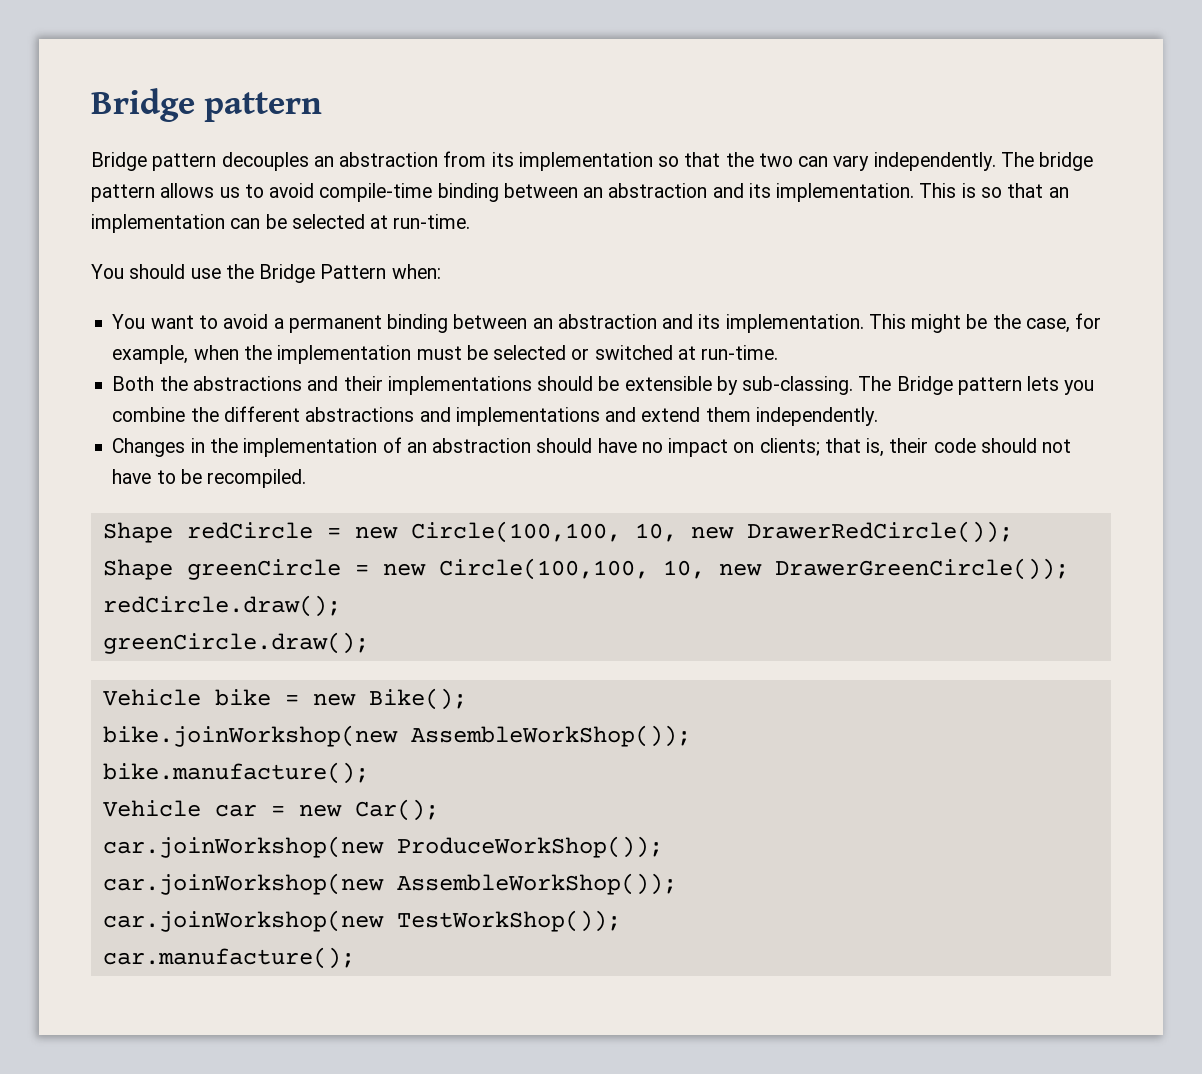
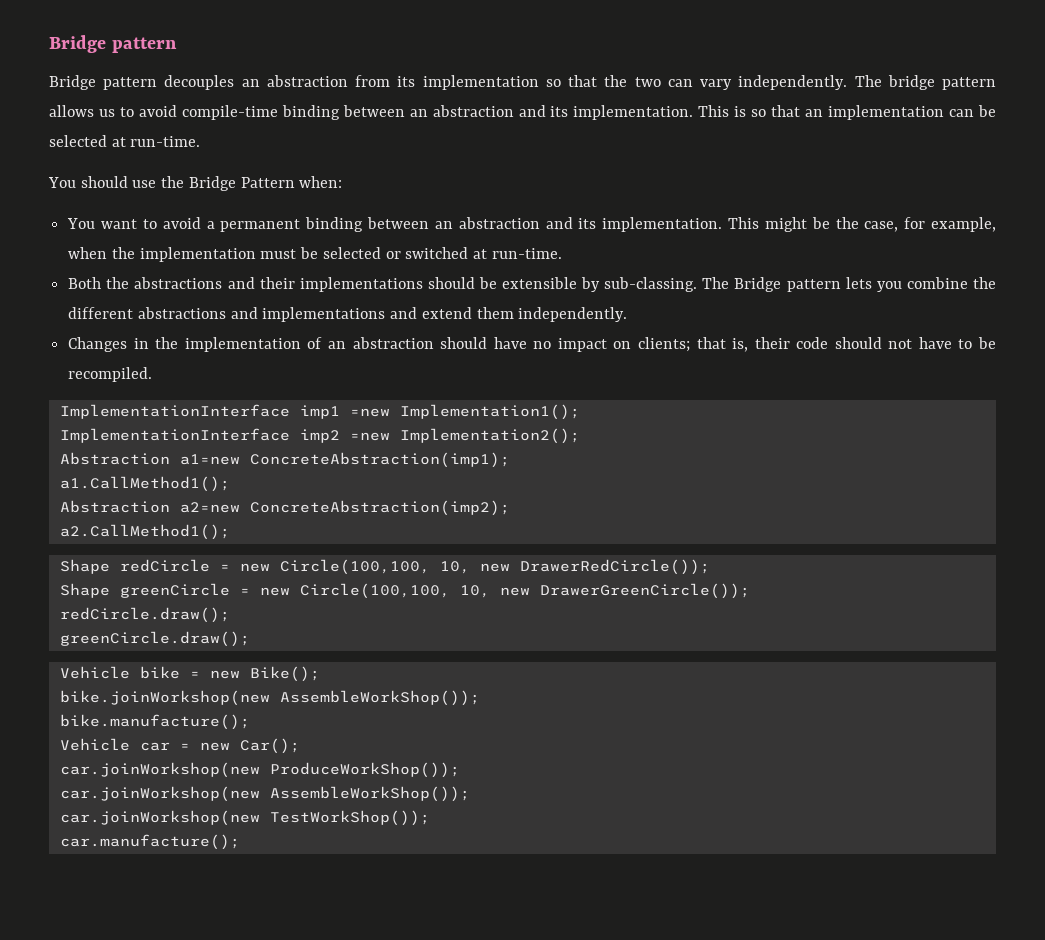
(307, 478) none -> [59,404,580,420] [59,428,580,444] [59,452,510,468] [59,476,230,492] [59,500,510,516] [59,524,230,540] // ImplementationInterface imp1 =new Implementation1(); // ImplementationInterface imp2 =new Implementation2(); // Abstraction a1=new ConcreteAbstraction(imp1); // a1.CallMethod1(); // Abstraction a2=new ConcreteAbstraction(imp2); // a2.CallMethod1();

